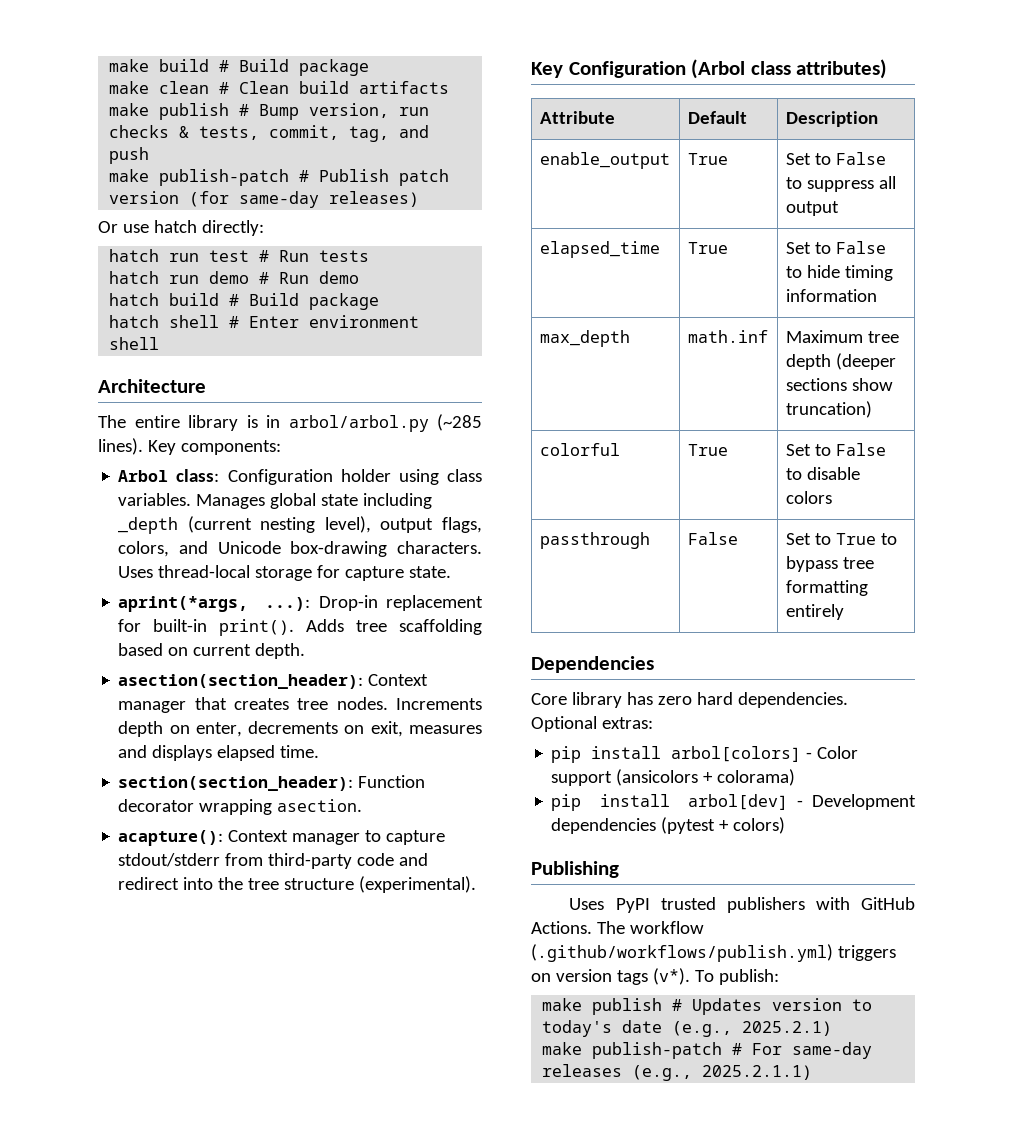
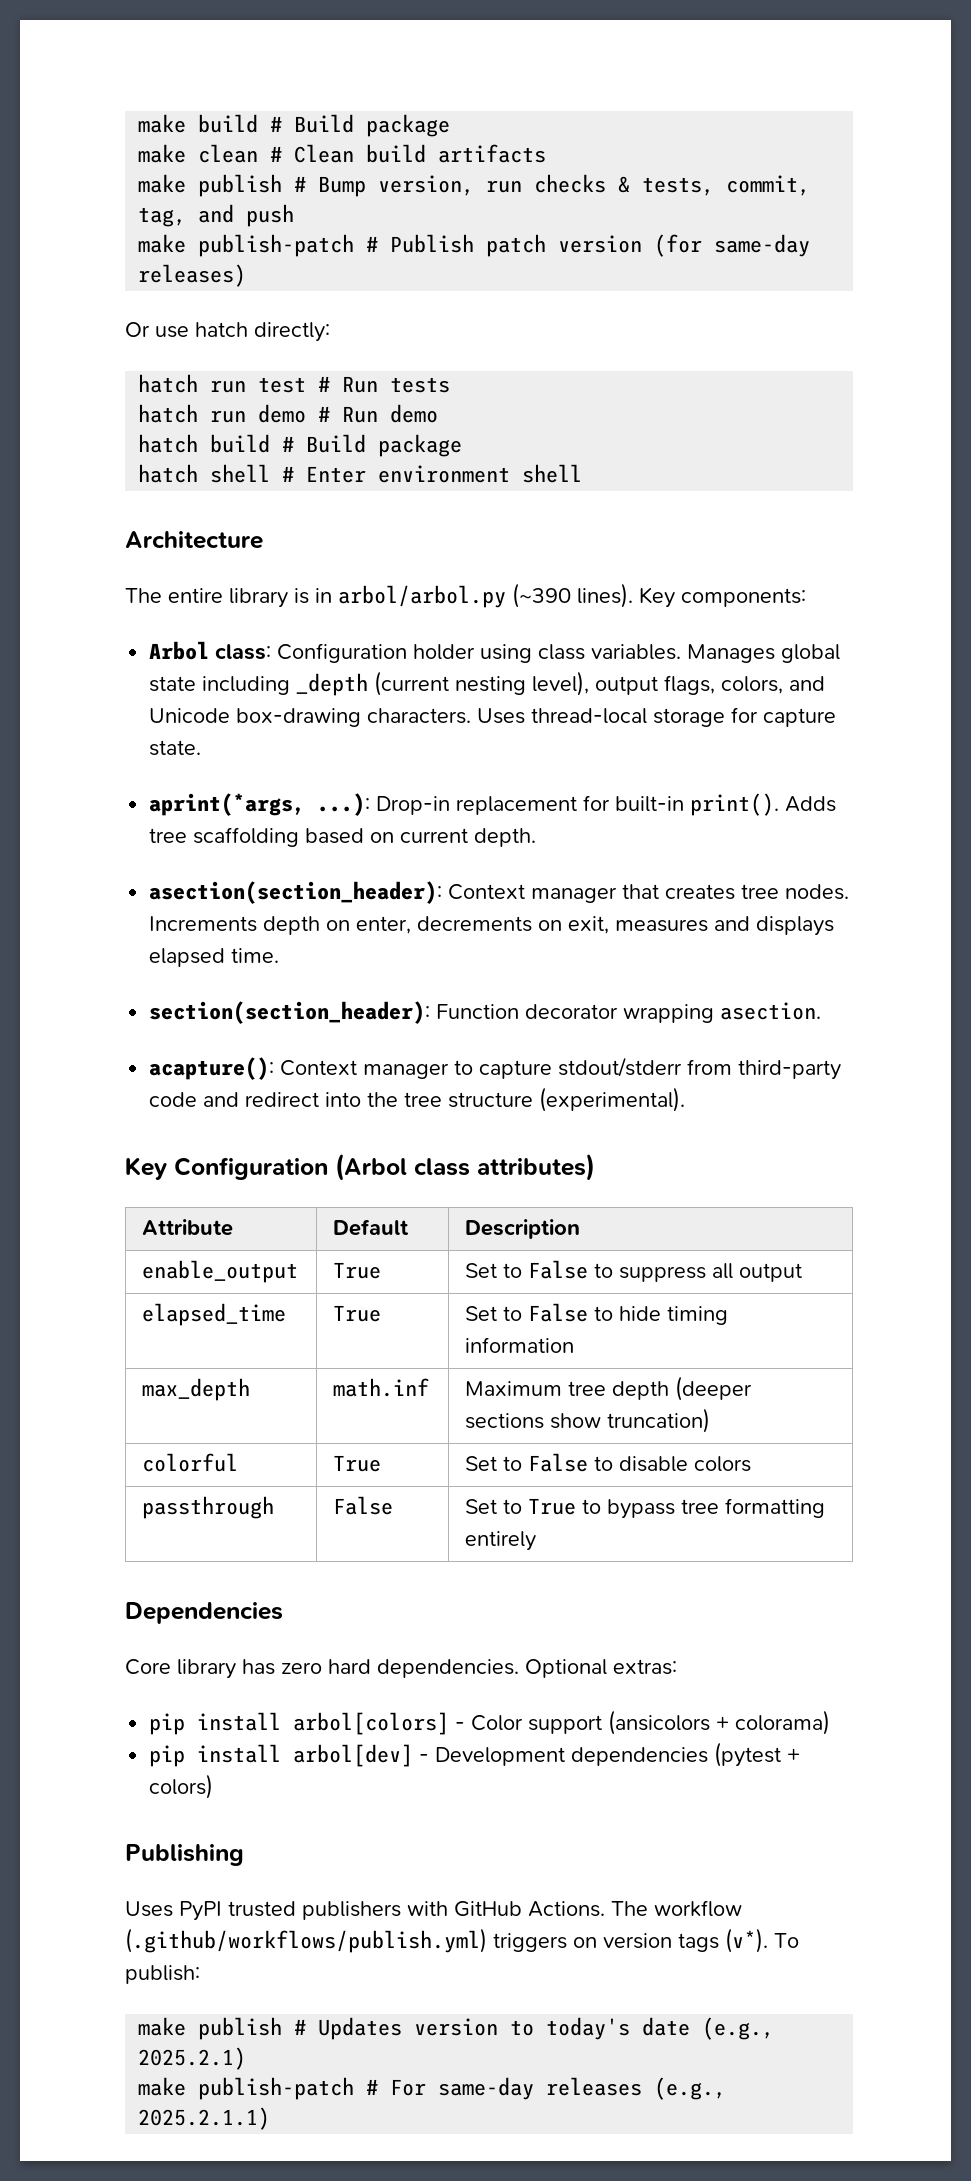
[437,414,482,431] (~285 -> [512,583,571,608] (~390

